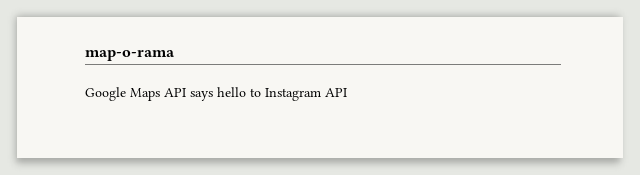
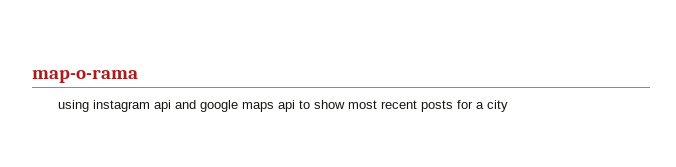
[85,87,347,101] Google Maps API says hello to Instagram API -> [57,100,508,112] using instagram api and google maps api to show most recent posts for a city

